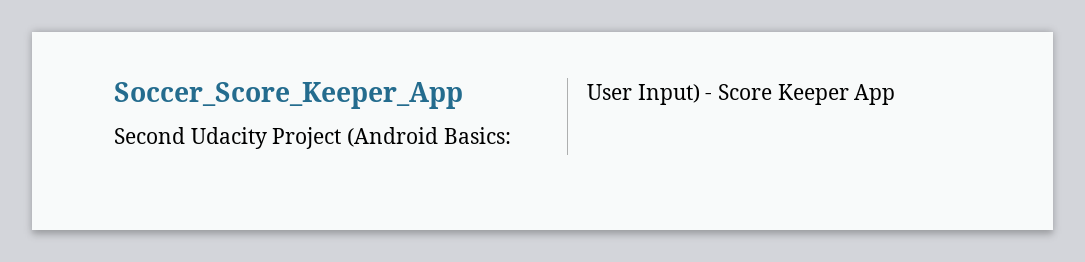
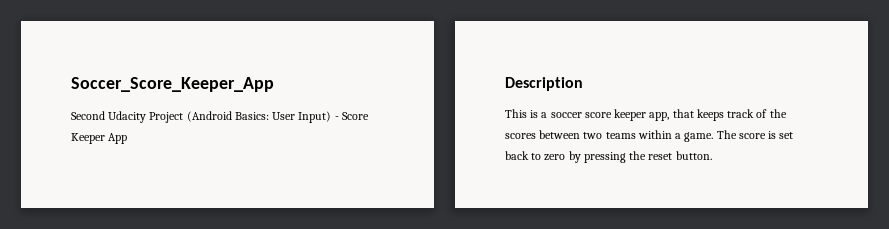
(896, 94) none -> [505,77,583,91] [505,109,787,121] [505,130,794,142] [505,151,712,163] // Description // This is a soccer score keeper app, that keeps track of the scores between two teams within a game. The score is set back to zero by pressing the reset button.

